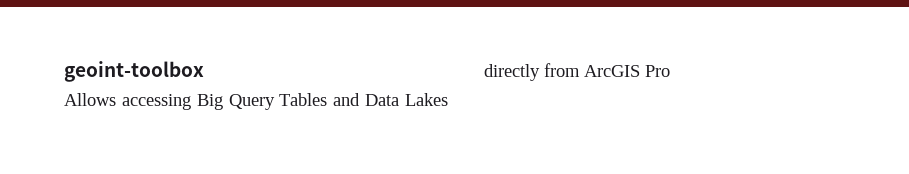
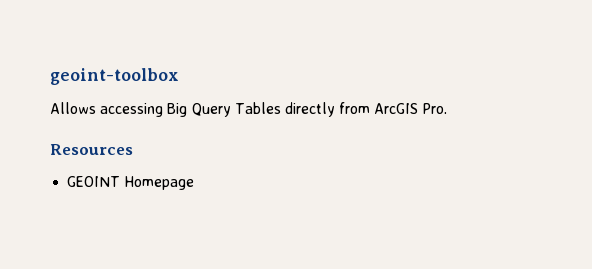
[333,93,448,106] [484,63,670,81] and Data Lakes directly from ArcGIS Pro -> [284,102,448,117] [50,144,133,155] [67,176,195,190] directly from ArcGIS Pro. // Resources // GEOINT Homepage

